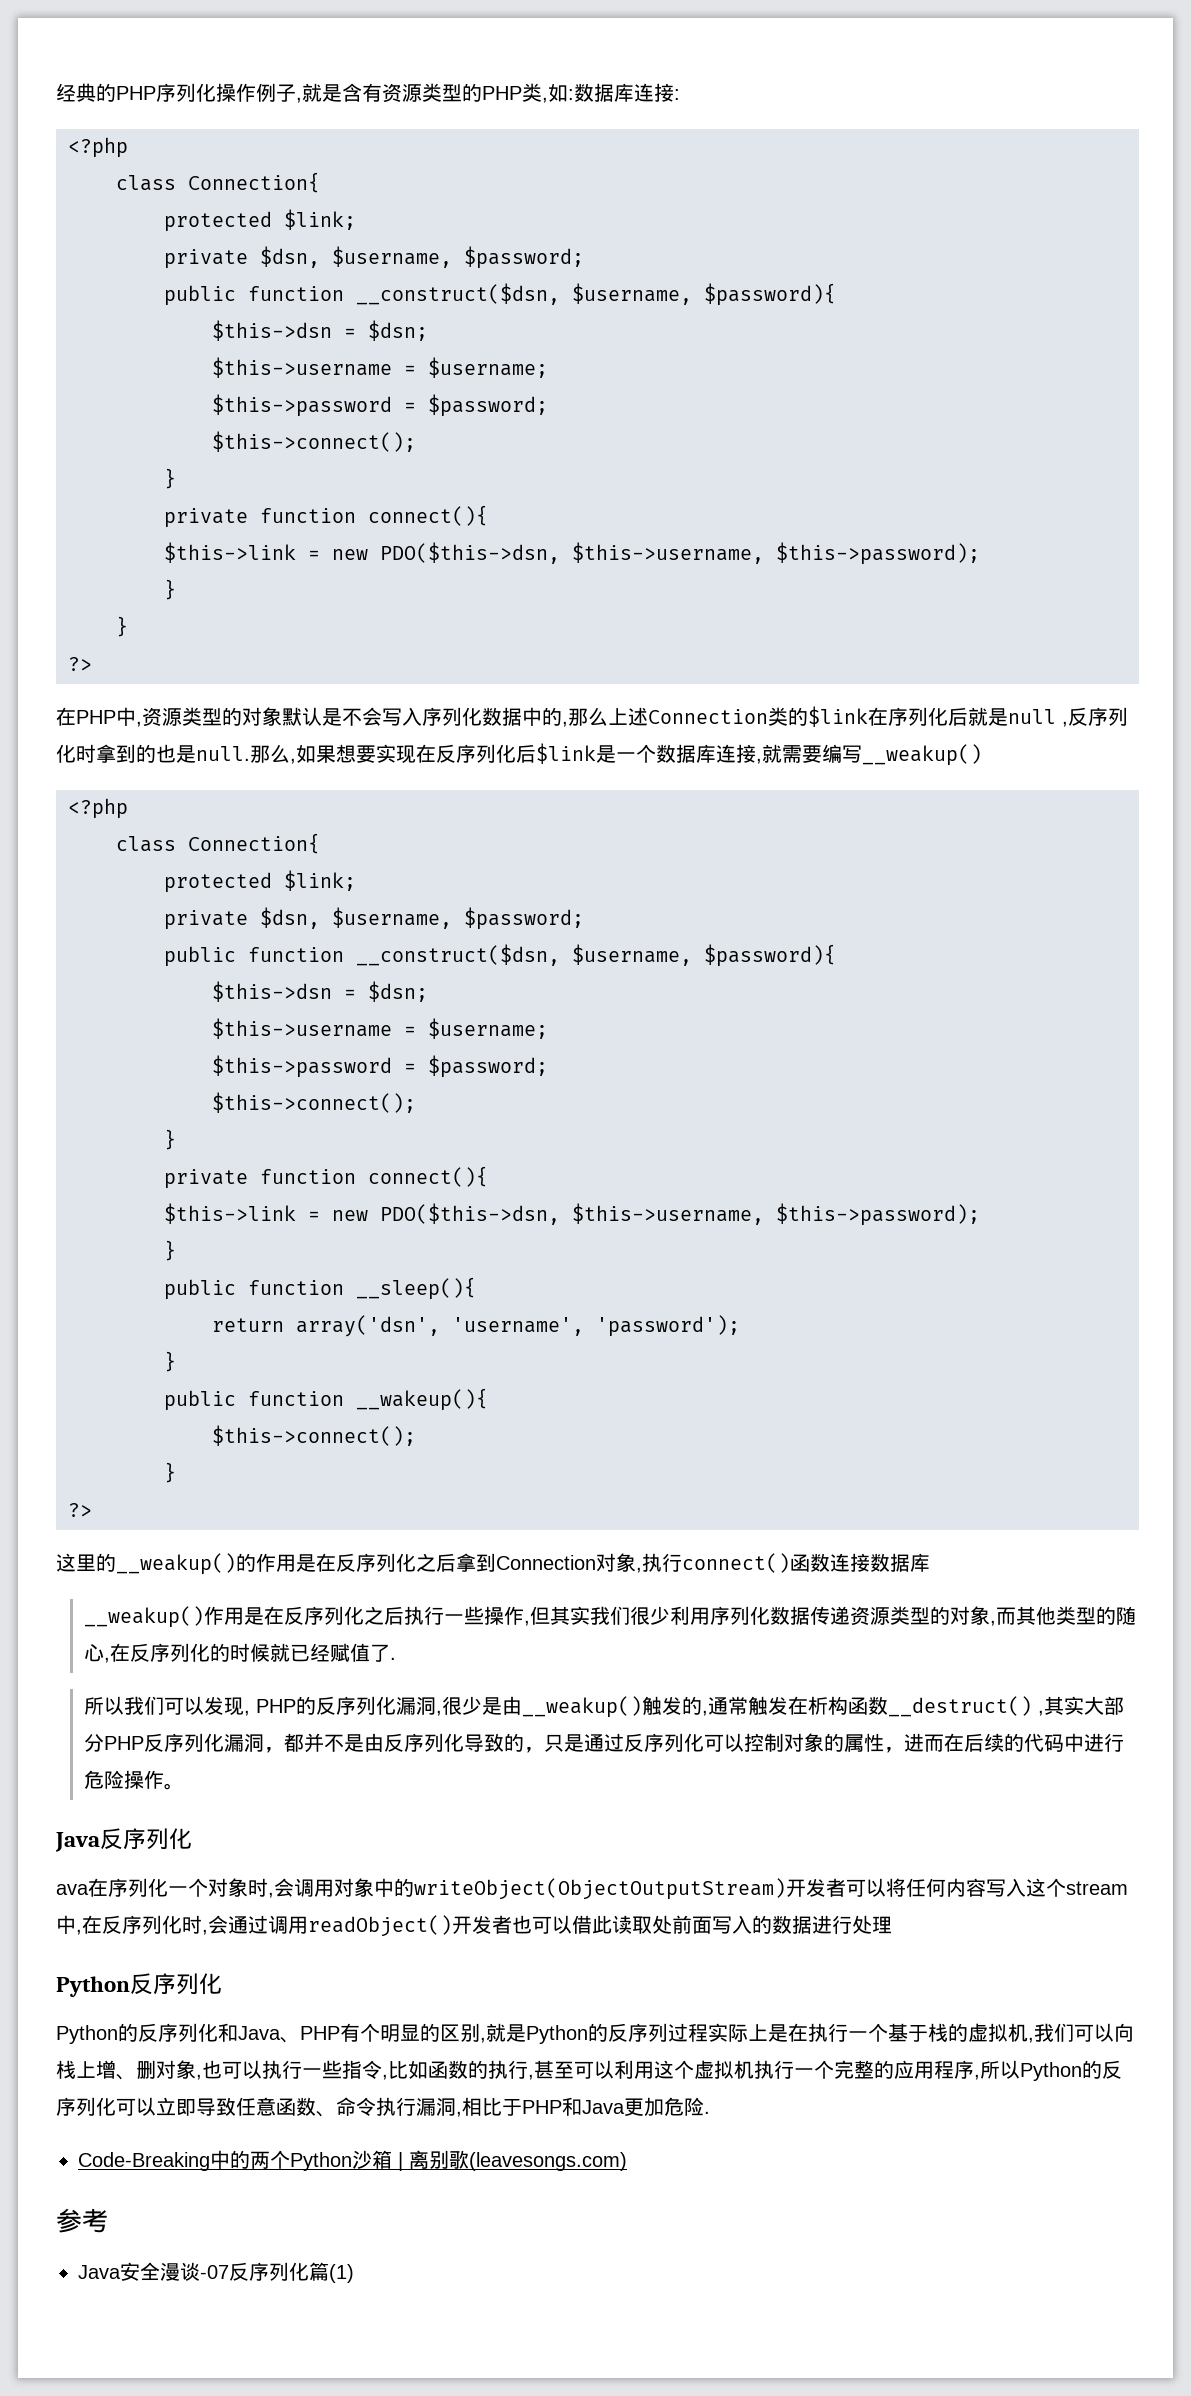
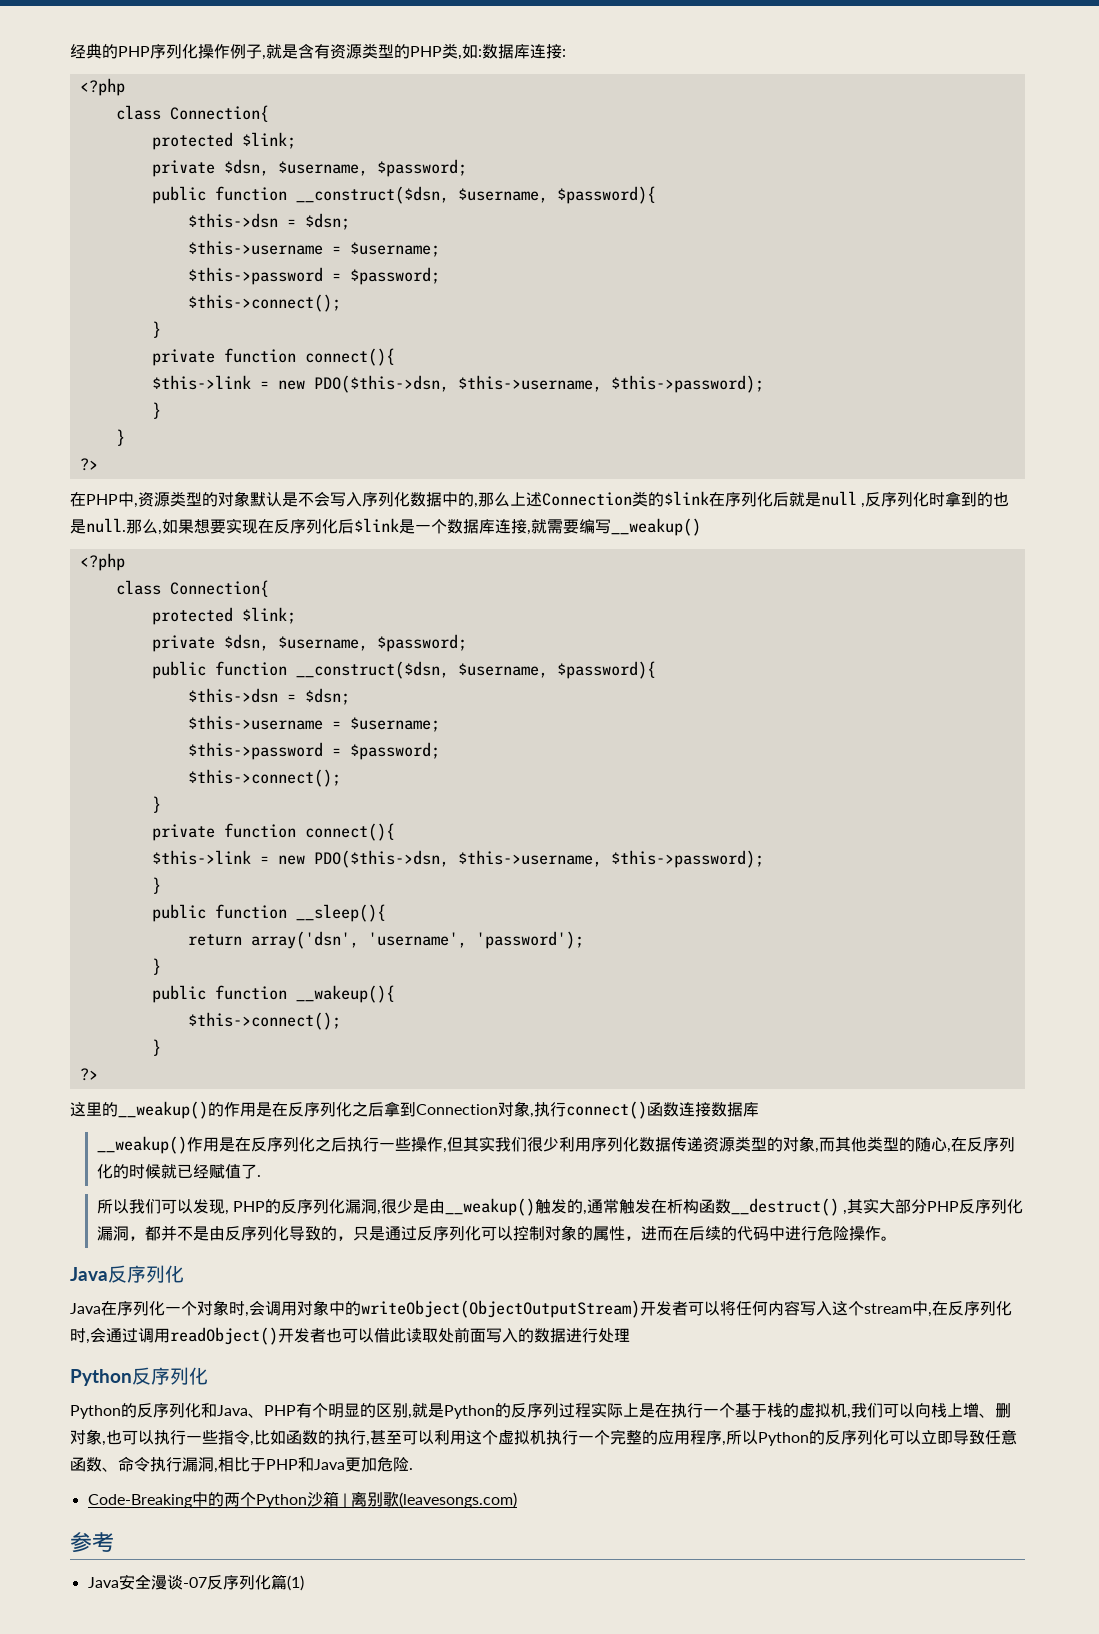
[56,1884,89,1895] ava -> [70,1303,101,1314] Java

